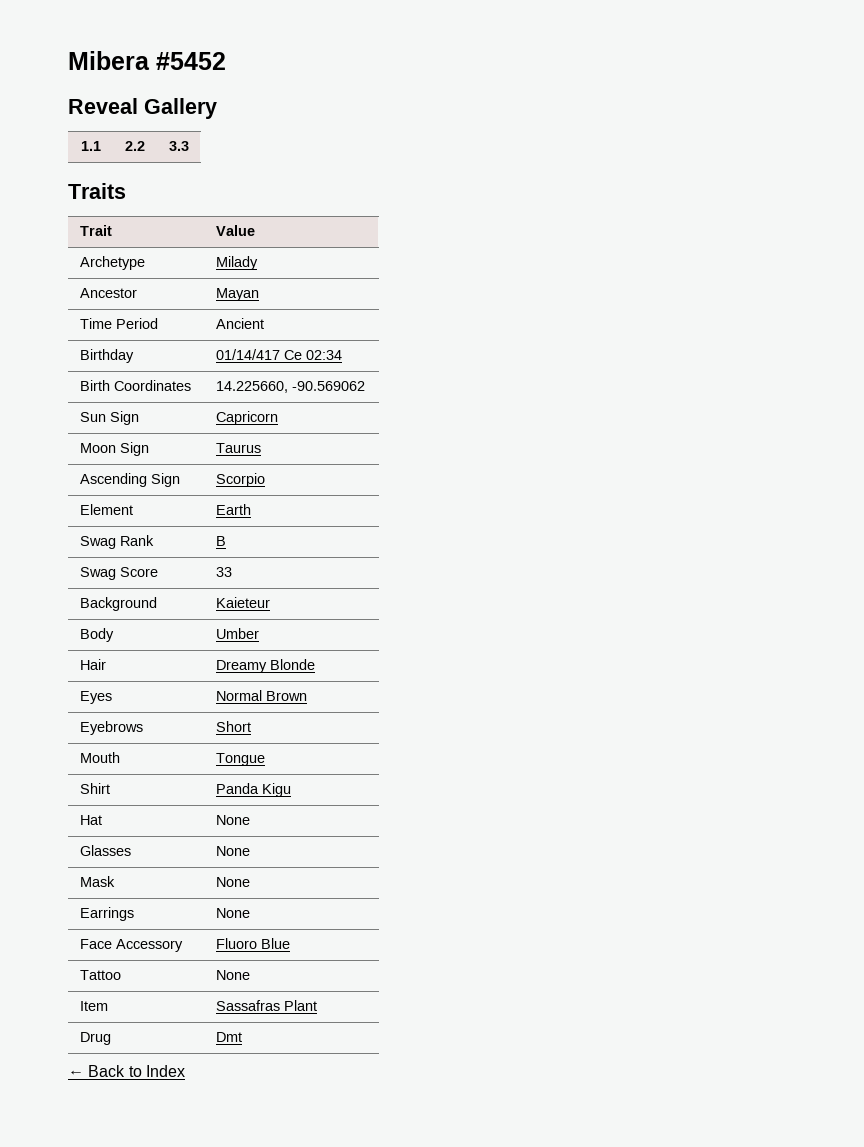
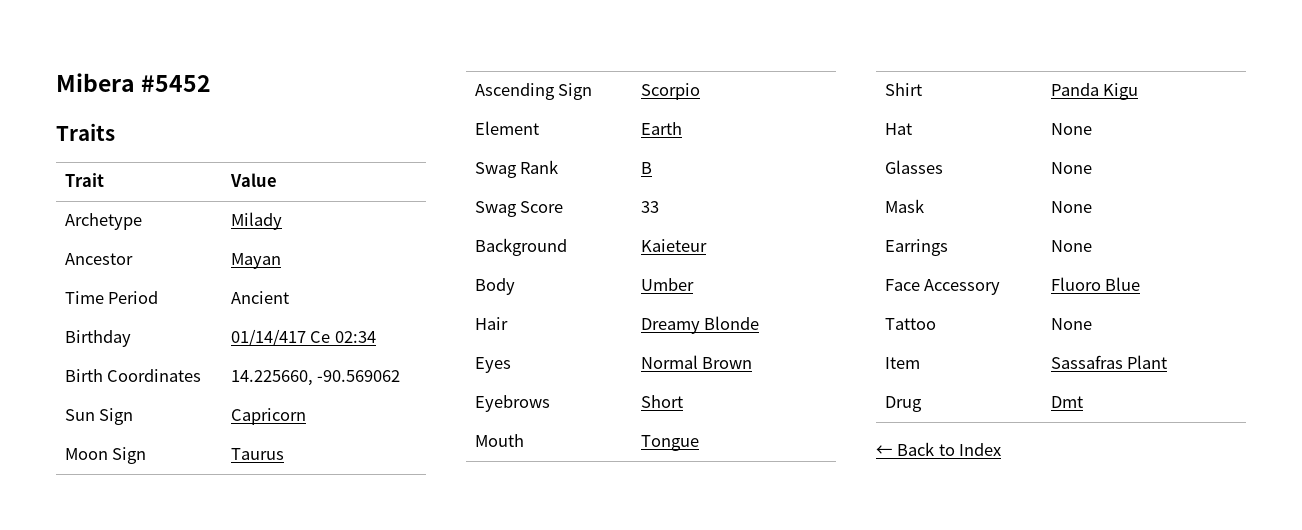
[68,98,217,119] [80,141,101,151] [124,141,145,151] [168,141,189,151] // Reveal Gallery // 1.1 | 2.2 | 3.3 -> (212, 83) none

